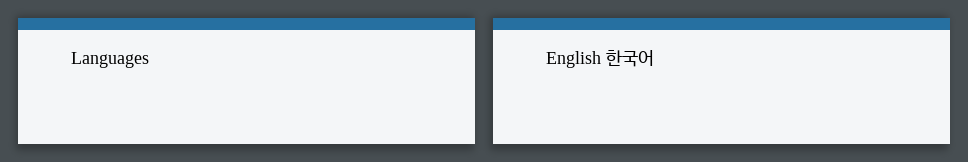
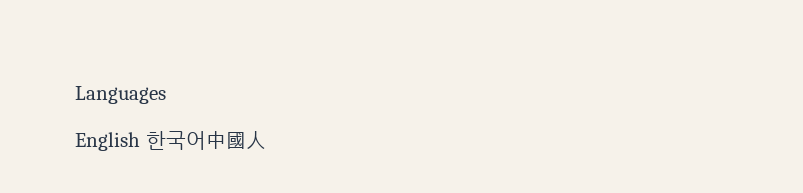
(654, 58) none -> [205,131,266,149] 中國人

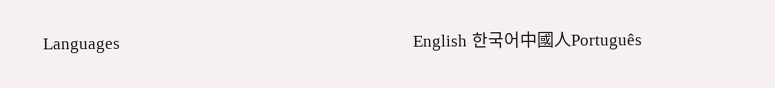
(266, 140) none -> [569,33,643,50] Português

